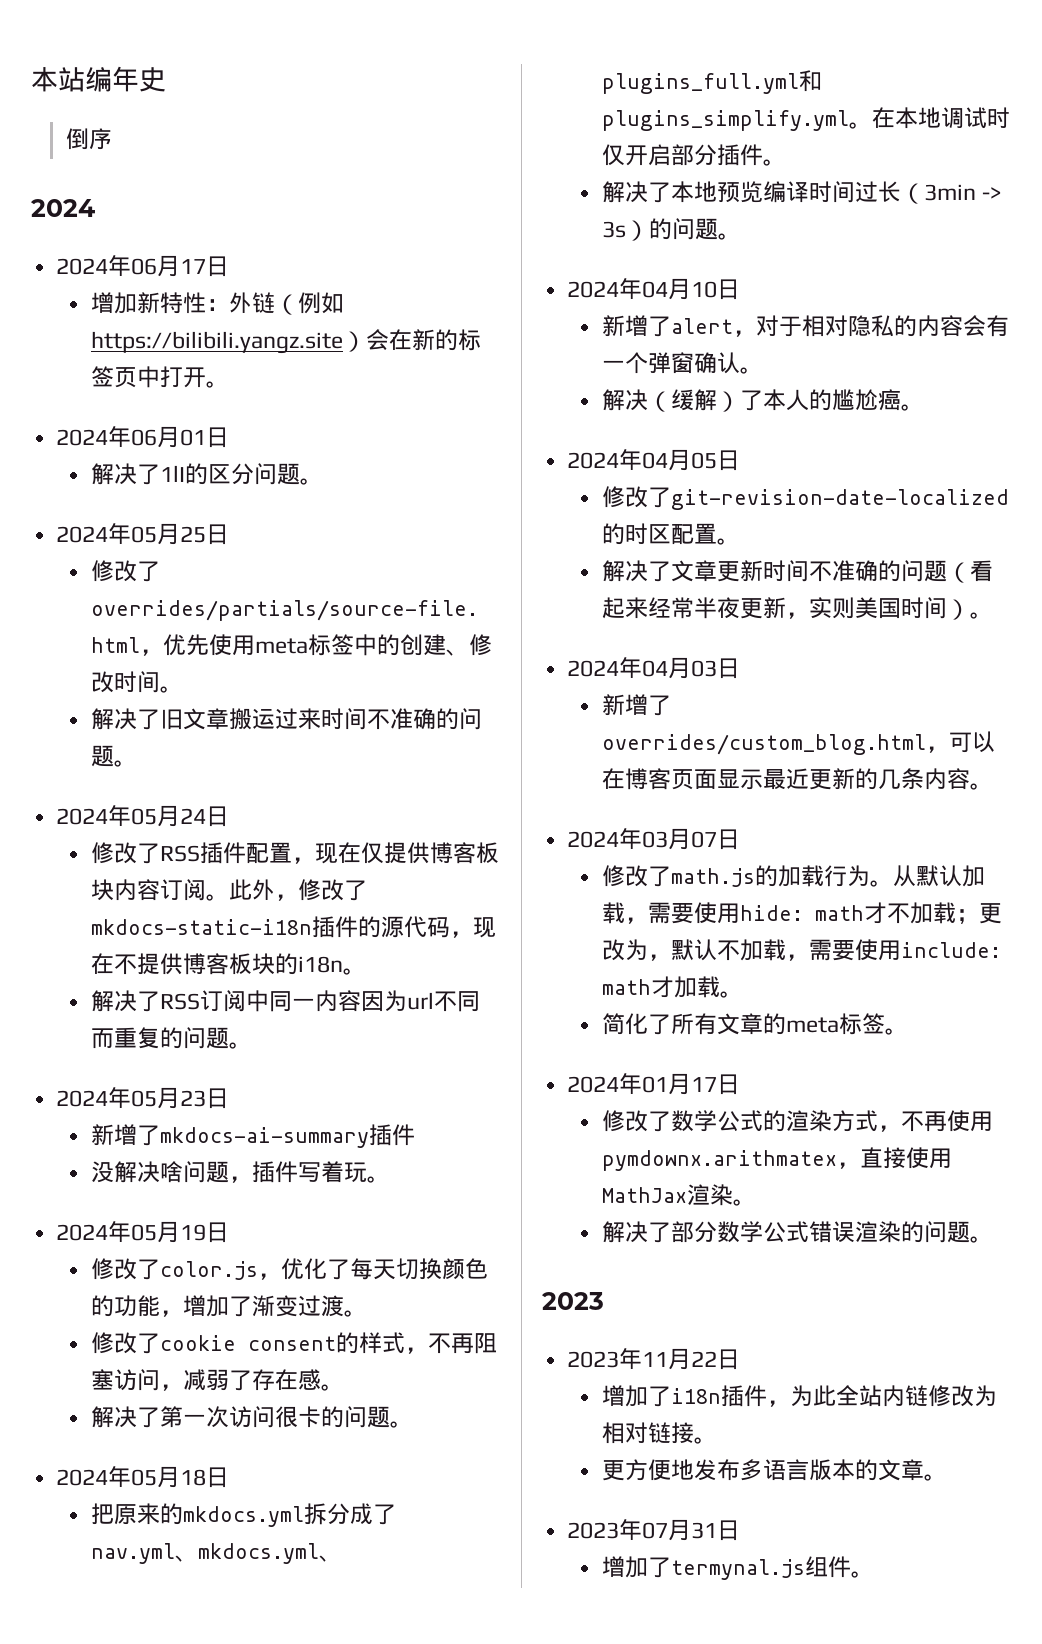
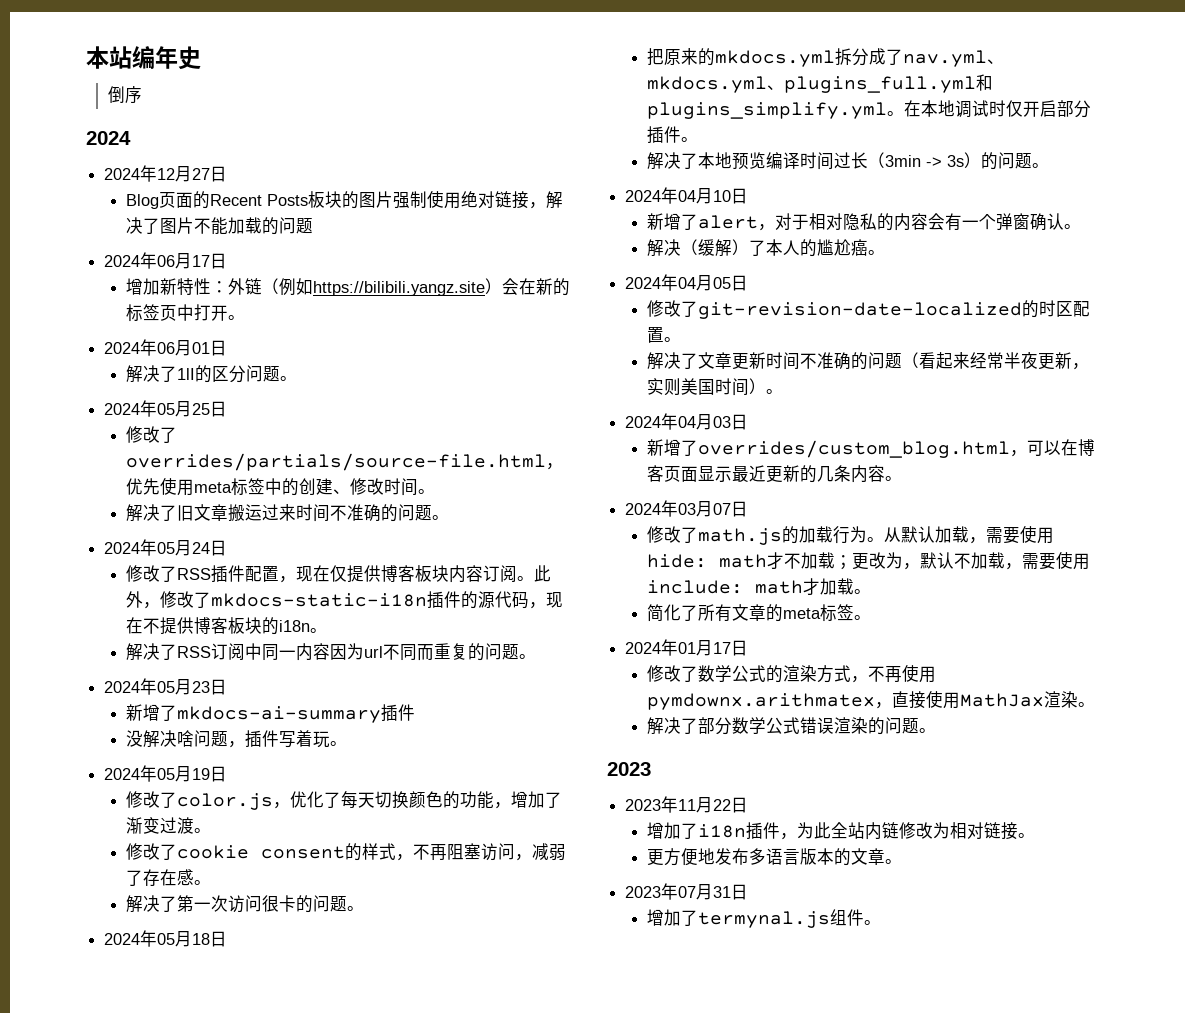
(95, 208) none -> [104,165,228,182] [125,191,563,209] [125,217,313,235] // 2024年12月27日 // Blog页面的Recent Posts板块的图片强制使用绝对链接，解决了图片不能加载的问题

